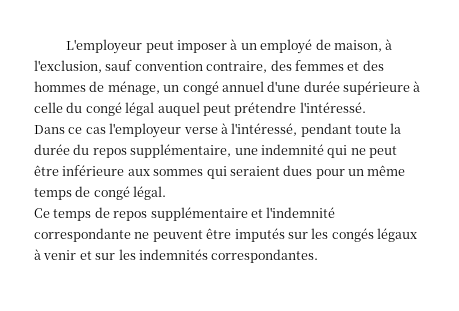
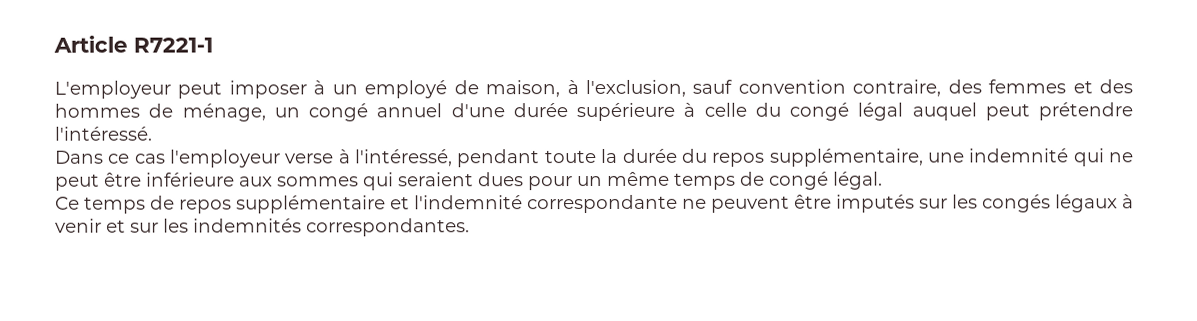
(66, 46) none -> [53,35,213,53] Article R7221-1 //

